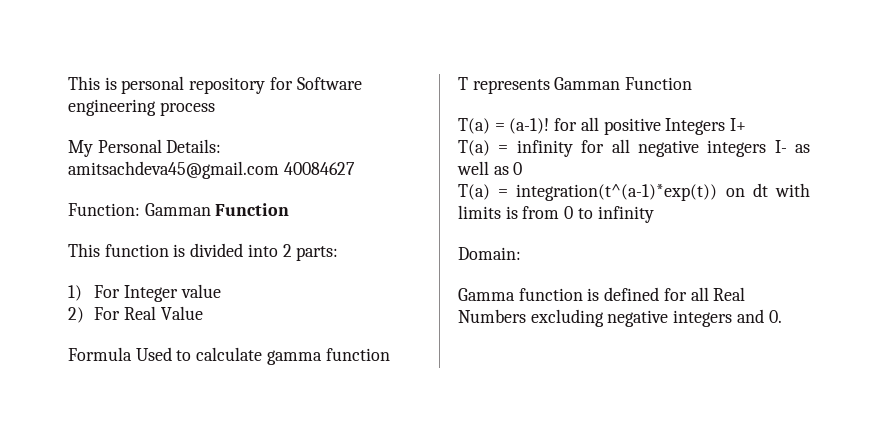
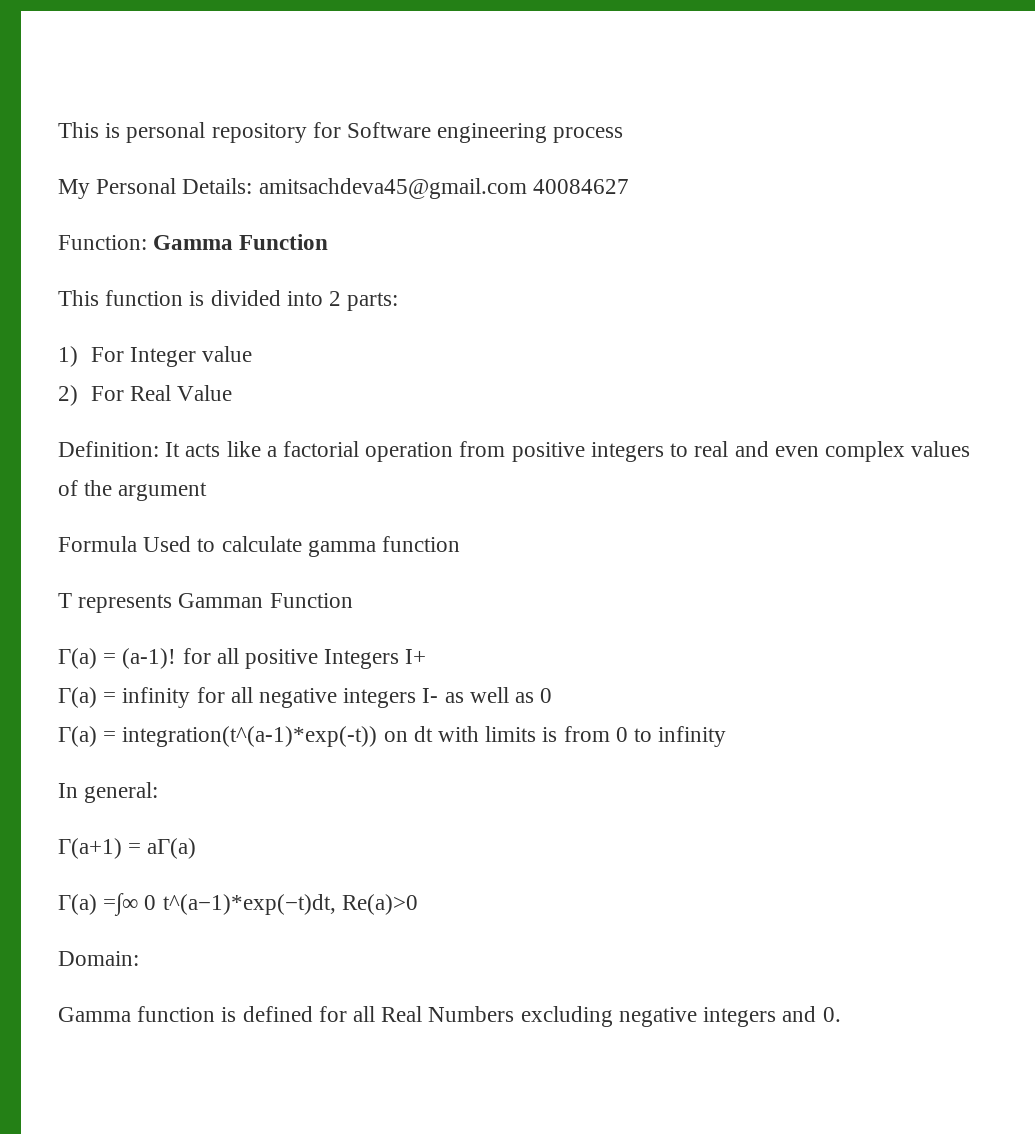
[144,203,211,216] Gamman -> [153,235,234,250] Gamma
(203, 313) none -> [58,441,971,462] [58,480,208,501] // Definition: It acts like a factorial operation from positive integers to real and even complex values of the argument
[458,118,490,134] T(a) -> [58,648,97,669] Γ(a)
[458,140,490,156] T(a) -> [58,687,97,708] Γ(a)
[458,184,718,201] T(a) = integration(t^(a-1)*exp(t)) -> [58,726,378,747] Γ(a) = integration(t^(a-1)*exp(-t))
(654, 214) none -> [58,782,159,803] [58,838,197,859] [58,893,418,916] // In general: // Γ(a+1) = aΓ(a) // Γ(a) =∫∞ 0 t^(a−1)*exp(−t)dt, Re(a)>0

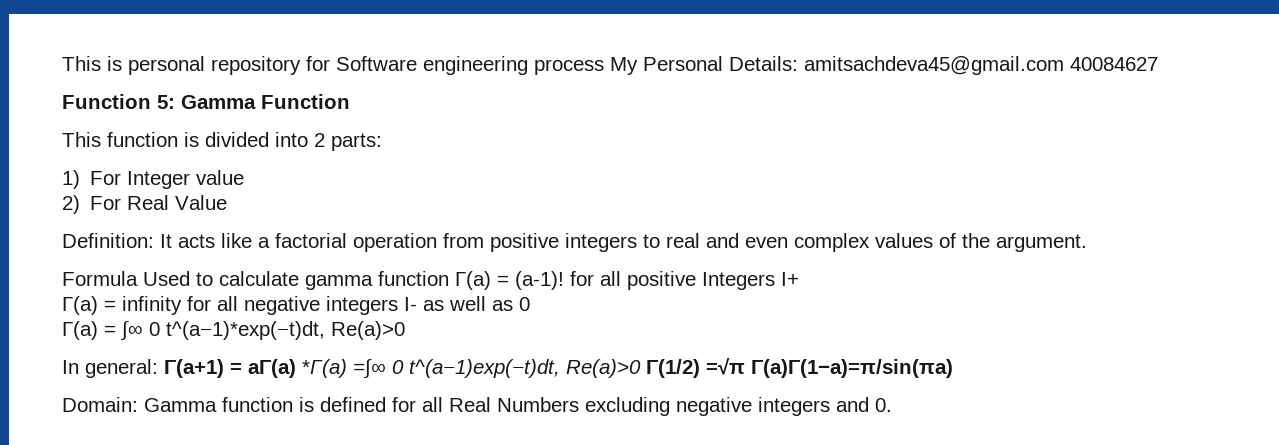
(624, 135) // -> (604, 67) none
[58,235,147,250] Function: -> [62,94,175,109] Function 5:
[118,482,208,501] argument -> [996,234,1087,252] argument.
[58,593,353,613] // T represents Gamman Function // -> (449, 278) none
[122,726,727,747] [58,782,159,803] [58,838,197,859] [58,893,418,916] integration(t^(a-1)*exp(-t)) on dt with limits is from 0 to infinity // In general: // Γ(a+1) = aΓ(a) // Γ(a) =∫∞ 0 t^(a−1)*exp(−t)dt, Re(a)>0 -> [121,321,405,340] [62,358,953,378] ∫∞ 0 t^(a−1)*exp(−t)dt, Re(a)>0 // In general: Γ(a+1) = aΓ(a) *Γ(a) =∫∞ 0 t^(a−1)exp(−t)dt, Re(a)>0 Γ(1/2) =√π Γ(a)Γ(1−a)=π/sin(πa)
(139, 958) // -> (138, 404) none

